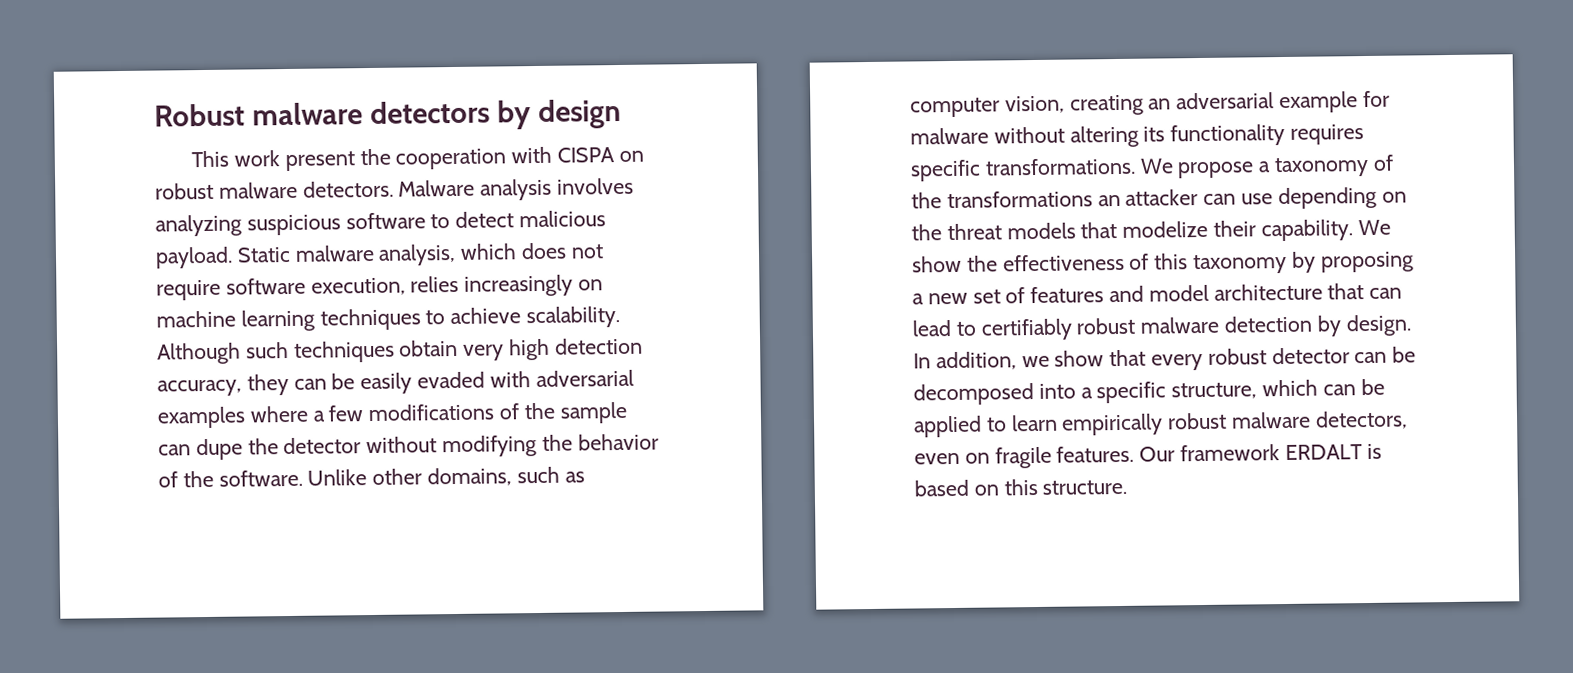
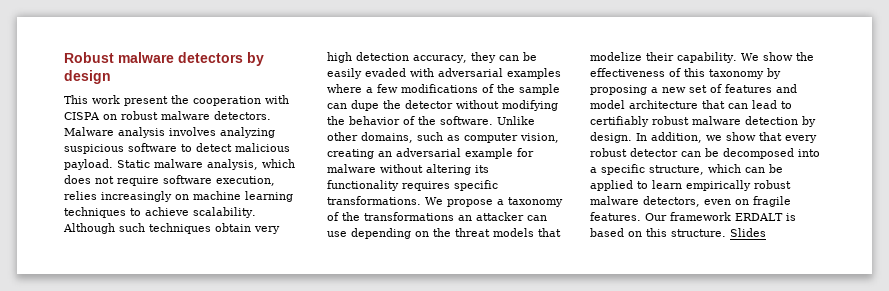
(1128, 487) none -> [730,228,766,237] Slides

